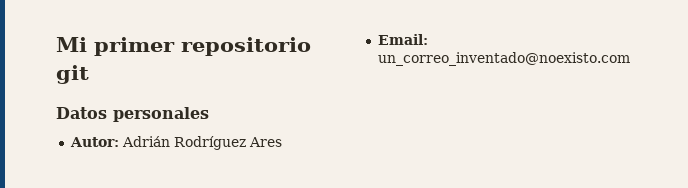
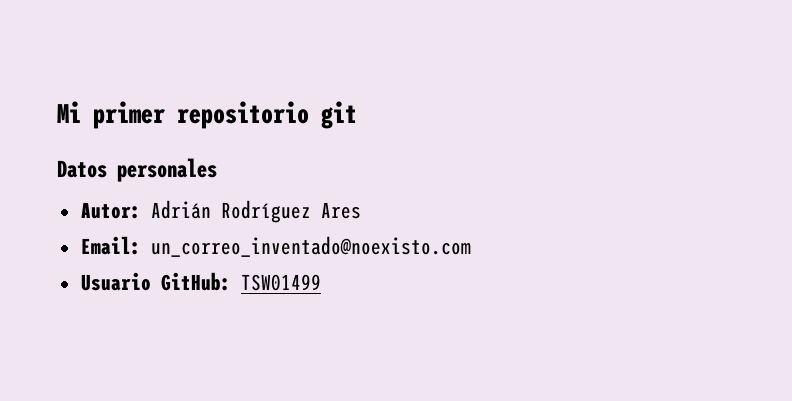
(630, 59) none -> [80,272,321,291] // Usuario GitHub: TSW01499

